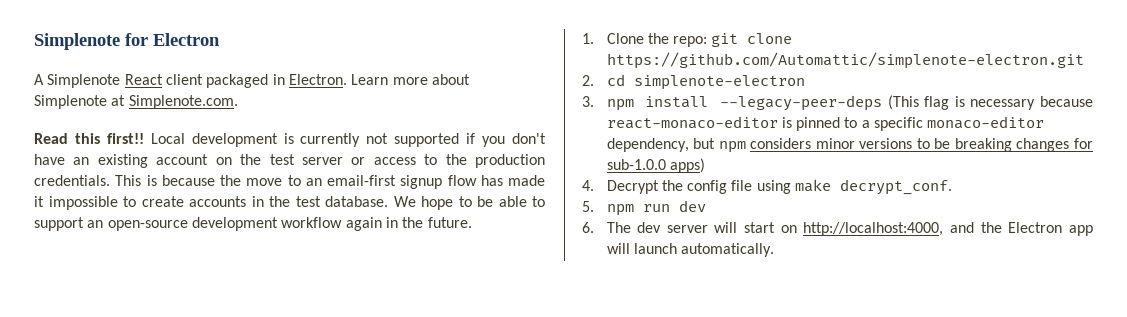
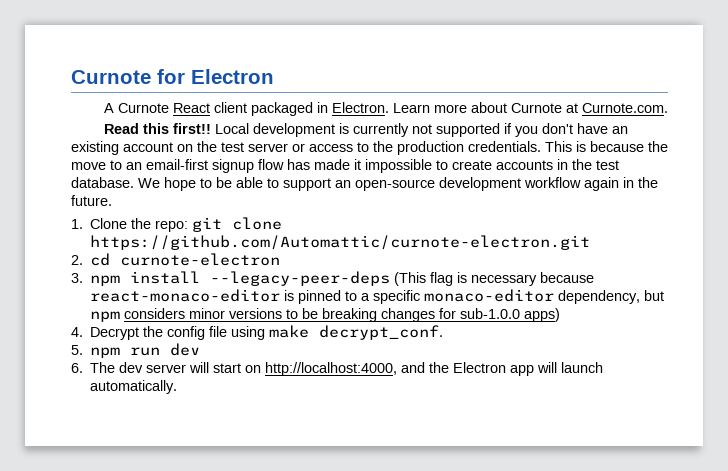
[34,33,120,50] Simplenote -> [71,70,151,84] Curnote
[47,74,121,88] Simplenote -> [117,103,169,113] Curnote
[34,95,238,109] Simplenote at Simplenote.com. -> [510,103,668,113] Curnote at Curnote.com.
[606,52,1084,69] https://github.com/Automattic/simplenote-electron.git -> [90,235,591,250] https://github.com/Automattic/curnote-electron.git
[633,75,805,90] simplenote-electron -> [120,253,281,266] curnote-electron

